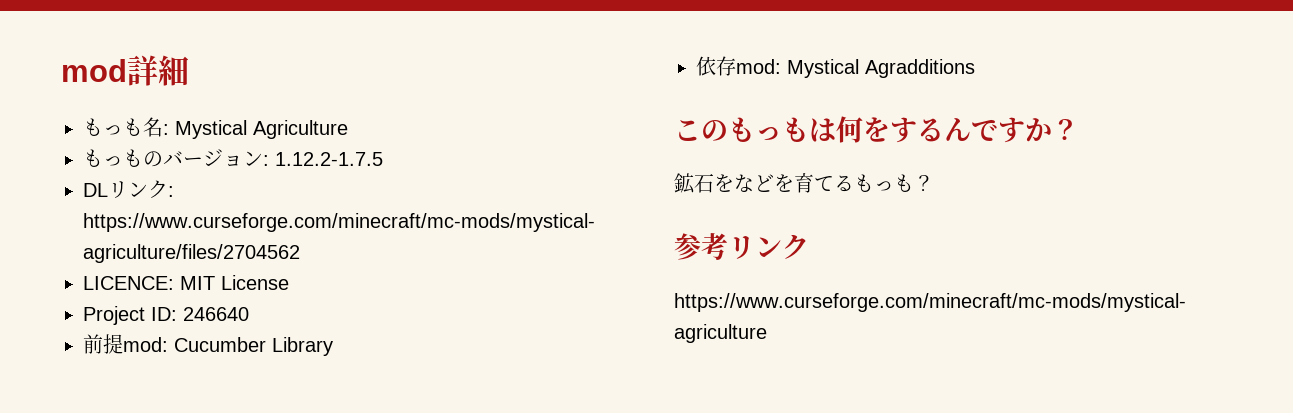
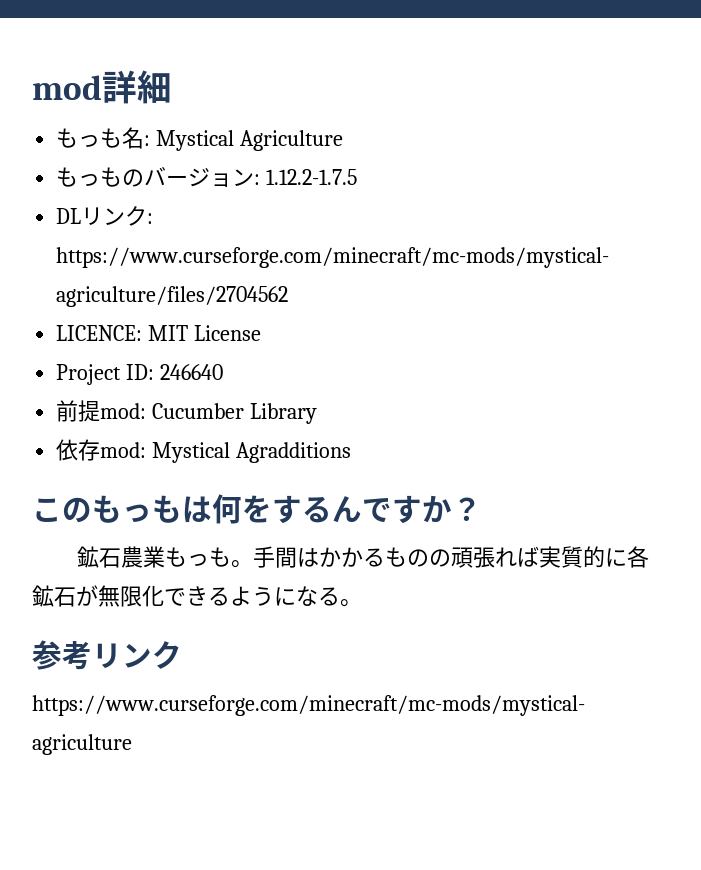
[714,173,934,193] をなどを育てるもっも？ -> [120,546,649,568] [32,585,362,607] 農業もっも。手間はかかるものの頑張れば実質的に各鉱石が無限化できるようになる。

